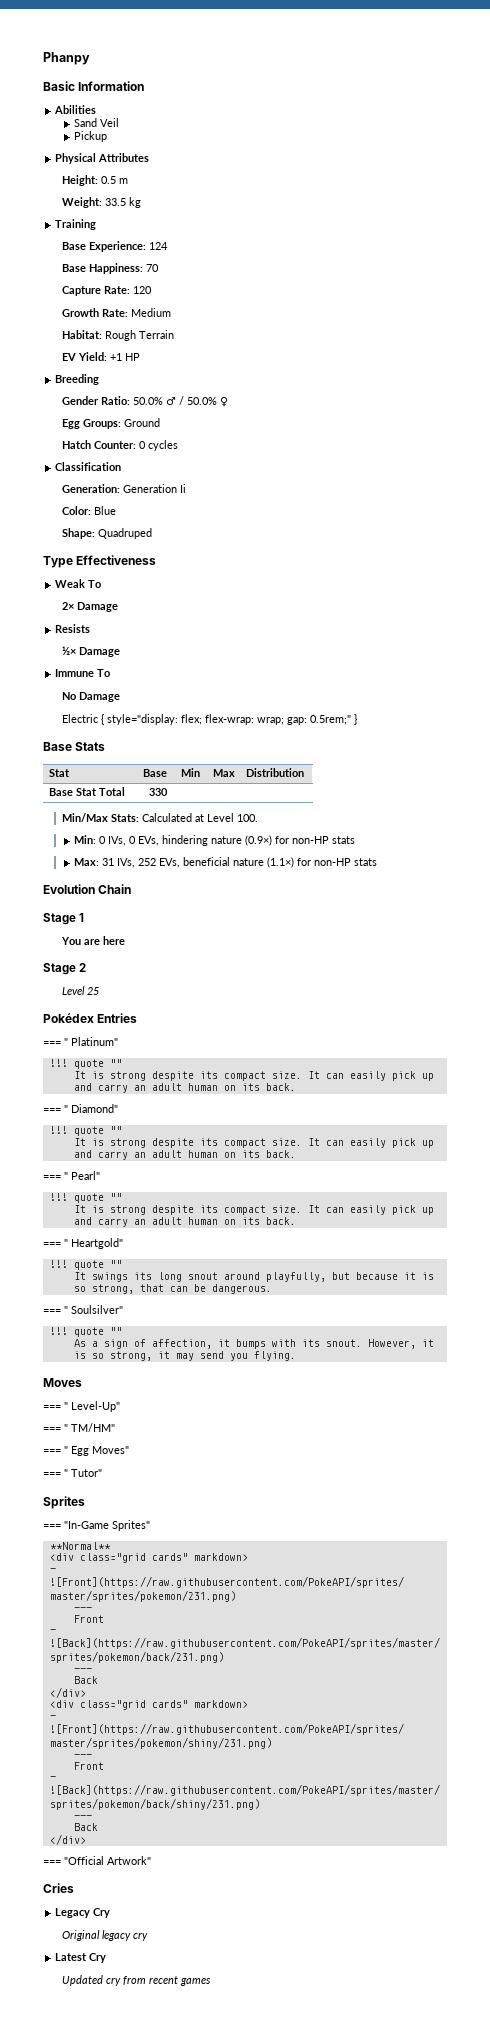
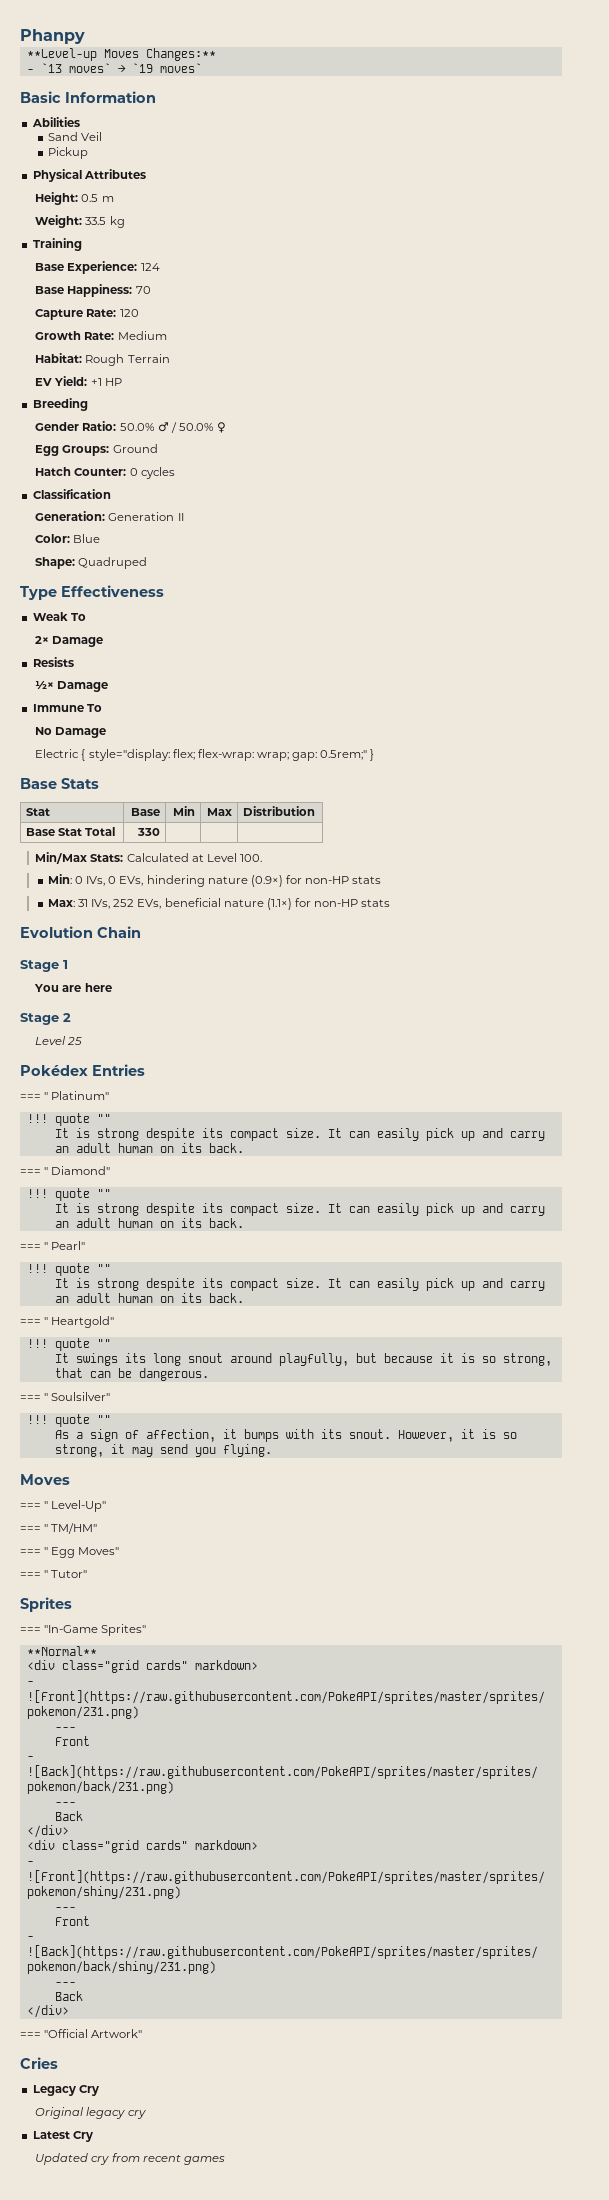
(90, 58) none -> [26,48,216,61] [26,63,202,73] // **Level-up Moves Changes:** // - `13 moves` → `19 moves`
[179,484,186,493] Ii -> [177,513,184,521] II

